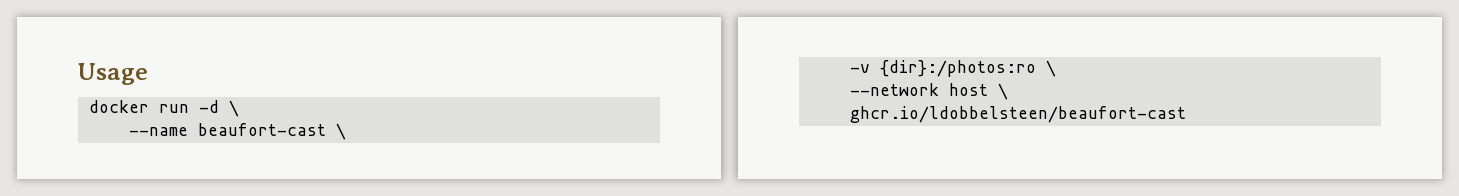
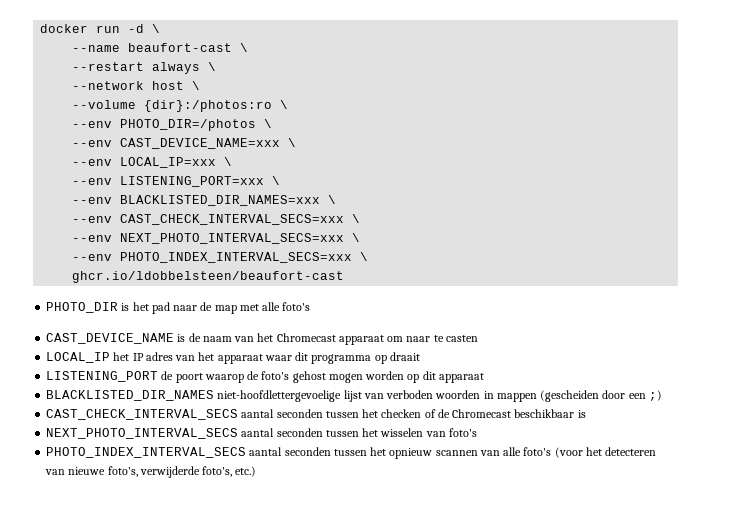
[78,63,148,85] Usage // -> (40, 28) none
[849,60,1036,77] -v {dir}:/photos:ro -> [72,62,201,74] --restart always
[849,106,1186,123] ghcr.io/ldobbelsteen/beaufort-cast -> [72,100,289,112] [72,119,273,131] [72,138,297,149] [72,157,233,168] [72,176,281,187] [72,195,337,206] [72,214,361,225] [72,233,361,244] [72,252,369,263] [72,271,345,283] [46,302,311,314] [46,333,478,345] [46,352,420,364] [46,371,484,383] [46,390,662,402] [46,409,586,420] [46,428,477,439] [46,447,657,459] [45,466,257,478] --volume {dir}:/photos:ro \ // --env PHOTO_DIR=/photos \ // --env CAST_DEVICE_NAME=xxx \ // --env LOCAL_IP=xxx \ // --env LISTENING_PORT=xxx \ // --env BLACKLISTED_DIR_NAMES=xxx \ // --env CAST_CHECK_INTERVAL_SECS=xxx \ // --env NEXT_PHOTO_INTERVAL_SECS=xxx \ // --env PHOTO_INDEX_INTERVAL_SECS=xxx \ // ghcr.io/ldobbelsteen/beaufort-cast // PHOTO_DIR is het pad naar de map met alle foto's // CAST_DEVICE_NAME is de naam van het Chromecast apparaat om naar te casten // LOCAL_IP het IP adres van het apparaat waar dit programma op draait // LISTENING_PORT de poort waarop de foto's gehost mogen worden op dit apparaat // BLACKLISTED_DIR_NAMES niet-hoofdlettergevoelige lijst van verboden woorden in mappen (gescheiden door een ;) // CAST_CHECK_INTERVAL_SECS aantal seconden tussen het checken of de Chromecast beschikbaar is // NEXT_PHOTO_INTERVAL_SECS aantal seconden tussen het wisselen van foto's // PHOTO_INDEX_INTERVAL_SECS aantal seconden tussen het opnieuw scannen van alle foto's (voor het detecteren van nieuwe foto's, verwijderde foto's, etc.)

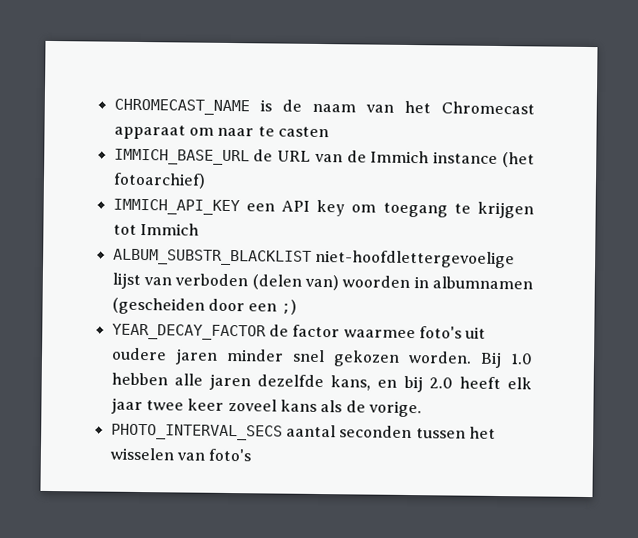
[40,24,161,33] [72,43,249,52] [72,62,217,74] [72,81,201,90] [72,100,289,112] [72,119,273,131] [72,138,297,149] [72,157,233,168] [72,176,281,187] [72,195,337,206] [72,214,361,225] [72,233,361,244] [72,252,369,263] [72,271,345,283] [46,302,311,314] [46,333,175,344] docker run -d \ // --name beaufort-cast \ // --restart always \ // --network host \ // --volume {dir}:/photos:ro \ // --env PHOTO_DIR=/photos \ // --env CAST_DEVICE_NAME=xxx \ // --env LOCAL_IP=xxx \ // --env LISTENING_PORT=xxx \ // --env BLACKLISTED_DIR_NAMES=xxx \ // --env CAST_CHECK_INTERVAL_SECS=xxx \ // --env NEXT_PHOTO_INTERVAL_SECS=xxx \ // --env PHOTO_INDEX_INTERVAL_SECS=xxx \ // ghcr.io/ldobbelsteen/beaufort-cast // PHOTO_DIR is het pad naar de map met alle foto's // CAST_DEVICE_NAME -> [113,98,250,116] CHROMECAST_NAME
[46,352,420,364] [46,371,484,383] [46,390,215,401] LOCAL_IP het IP adres van het apparaat waar dit programma op draait // LISTENING_PORT de poort waarop de foto's gehost mogen worden op dit apparaat // BLACKLISTED_DIR_NAMES -> [113,148,535,168] [112,172,206,189] [112,198,534,219] [112,222,199,236] [112,248,312,266] IMMICH_BASE_URL de URL van de Immich instance (het fotoarchief) // IMMICH_API_KEY een API key om toegang te krijgen tot Immich // ALBUM_SUBSTR_BLACKLIST
(434, 394) none -> [251,274,339,291] (delen van)
[496,393,537,402] mappen -> [432,276,533,290] albumnamen
[46,409,586,420] [46,428,239,439] CAST_CHECK_INTERVAL_SECS aantal seconden tussen het checken of de Chromecast beschikbaar is // NEXT_PHOTO_INTERVAL_SECS -> [111,323,487,341] [110,347,533,369] [110,372,532,393] [110,397,422,418] [110,423,283,441] YEAR_DECAY_FACTOR de factor waarmee foto's uit oudere jaren minder snel gekozen worden. Bij 1.0 hebben alle jaren dezelfde kans, en bij 2.0 heeft elk jaar twee keer zoveel kans als de vorige. // PHOTO_INTERVAL_SECS
[46,447,657,459] [45,466,257,478] // PHOTO_INDEX_INTERVAL_SECS aantal seconden tussen het opnieuw scannen van alle foto's (voor het detecteren van nieuwe foto's, verwijderde foto's, etc.) -> (252, 455) none

